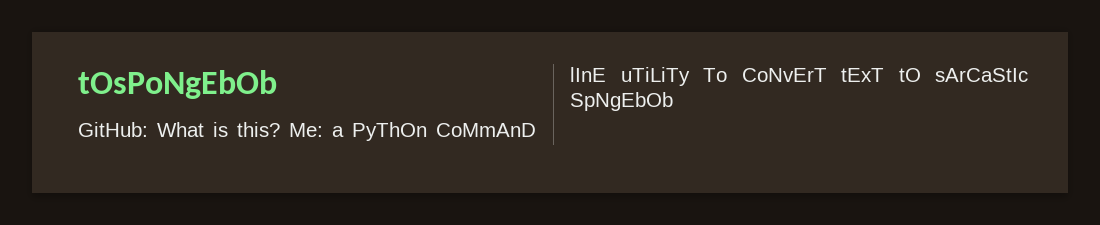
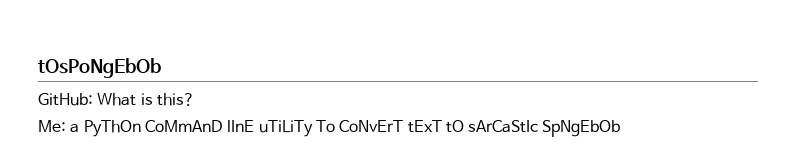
(280, 129) none -> (195, 99) //

